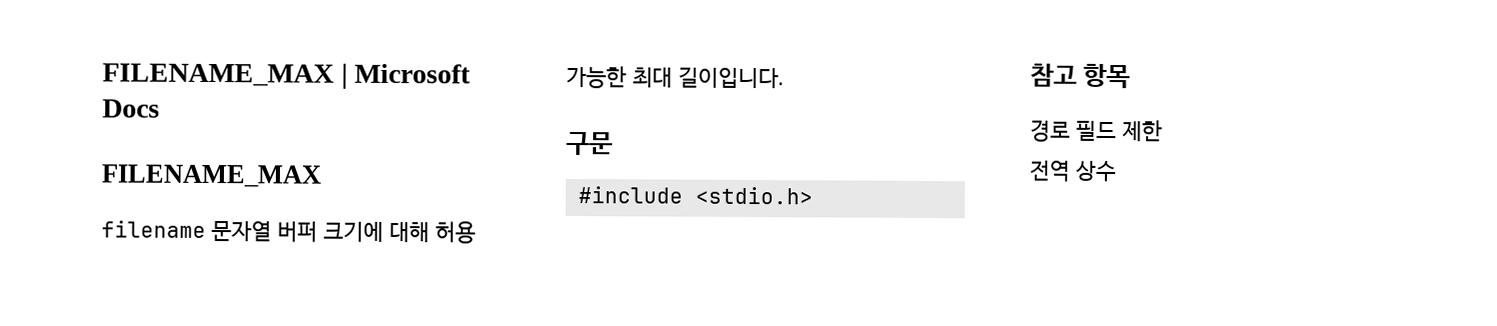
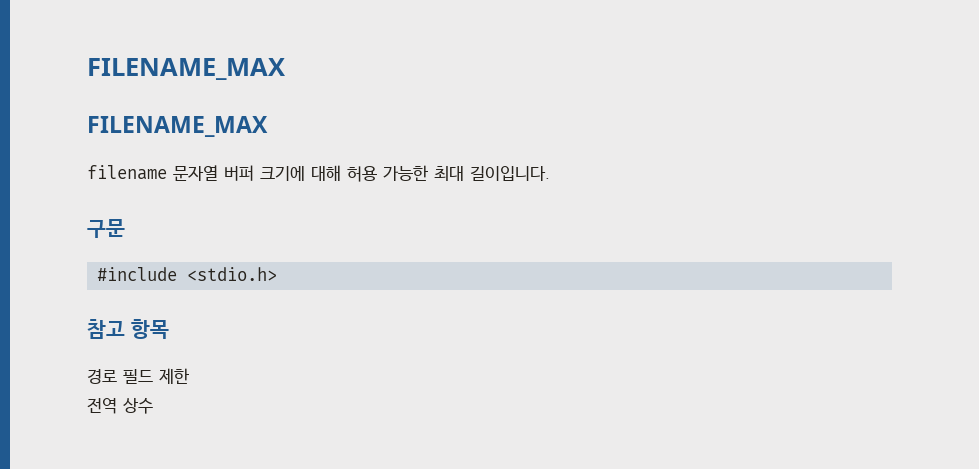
[102,63,472,89] [102,99,160,118] FILENAME_MAX | Microsoft Docs -> [87,58,286,80] FILENAME_MAX

